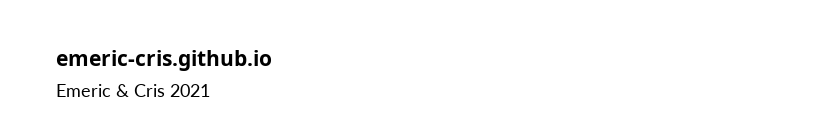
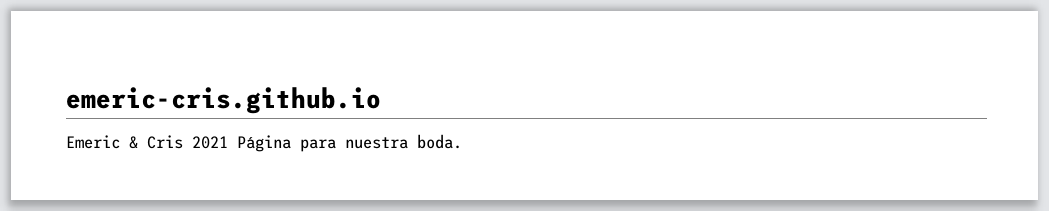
(210, 90) none -> [237,134,462,152] Página para nuestra boda.

